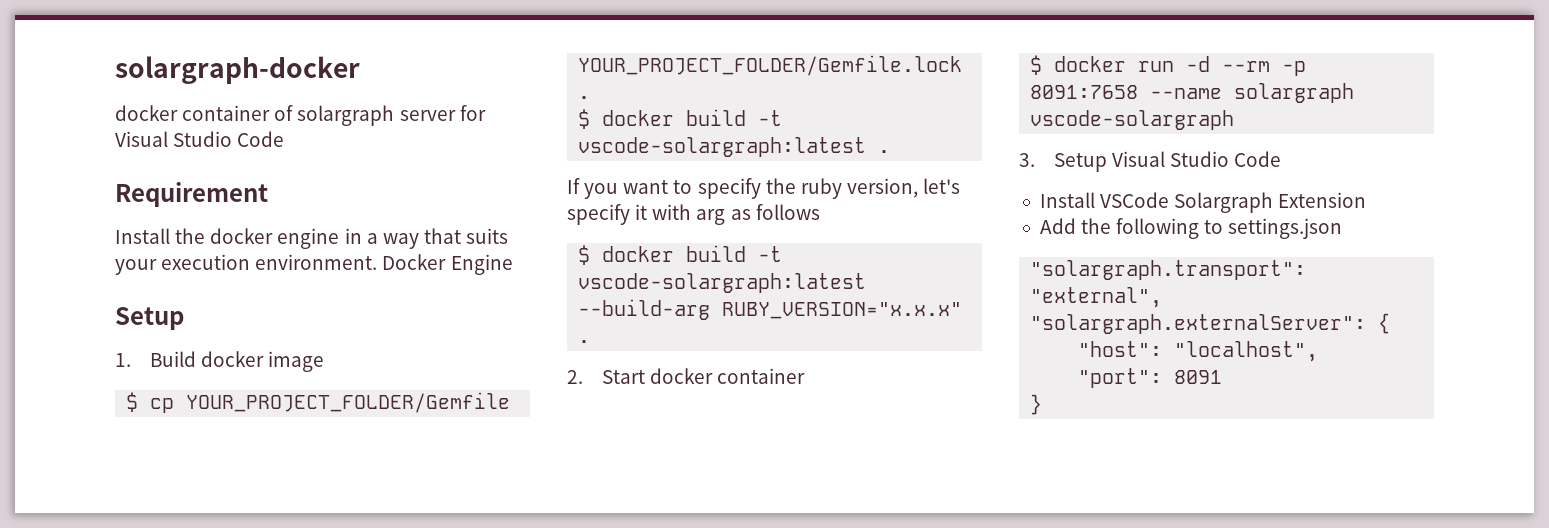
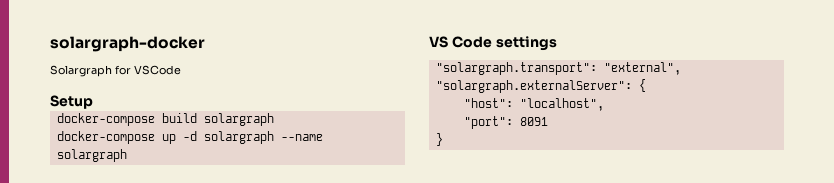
[115,105,486,126] [115,131,285,147] [115,182,268,207] [115,228,509,249] [115,254,513,275] [115,307,184,330] [115,351,325,372] [126,392,511,413] [578,55,963,76] [578,96,591,99] [578,109,783,129] [578,137,891,157] [567,178,961,199] [567,204,820,225] [578,245,783,265] [578,273,867,293] [578,299,963,320] [578,340,591,343] [567,368,806,384] [1030,55,1307,76] [1030,83,1355,103] [1030,110,1235,130] [1019,151,1282,172] [1039,192,1367,213] [1039,218,1343,239] docker container of solargraph server for Visual Studio Code // Requirement // Install the docker engine in a way that suits your execution environment. Docker Engine // Setup // 1. Build docker image // $ cp YOUR_PROJECT_FOLDER/Gemfile YOUR_PROJECT_FOLDER/Gemfile.lock . // $ docker build -t vscode-solargraph:latest . // If you want to specify the ruby version, let's specify it with arg as follows // $ docker build -t vscode-solargraph:latest --build-arg RUBY_VERSION="x.x.x" . // 2. Start docker container // $ docker run -d --rm -p 8091:7658 --name solargraph vscode-solargraph // 3. Setup Visual Studio Code // Install VSCode Solargraph Extension // Add the following to settings.json -> [50,65,181,77] [50,95,93,109] [56,113,274,126] [56,131,323,144] [56,149,127,162] [429,36,557,51] Solargraph for VSCode // Setup // docker-compose build solargraph // docker-compose up -d solargraph --name solargraph // VS Code settings

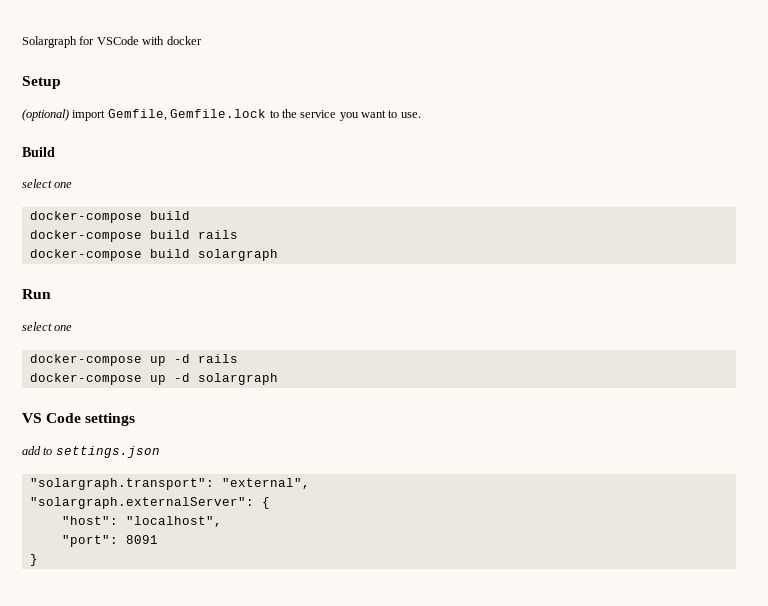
[50,36,205,52] solargraph-docker // -> (22, 42) none
(181, 70) none -> [142,36,202,45] with docker
(93, 102) none -> [22,109,421,121] [22,147,55,157] [22,179,73,188] [29,211,190,223] [29,230,238,242] // (optional) import Gemfile, Gemfile.lock to the service you want to use. // Build // select one // docker-compose build // docker-compose build rails
[56,131,323,144] // docker-compose up -d solargraph --name -> [22,289,51,299] [22,322,73,331] [29,354,238,366] [29,373,190,385] // Run // select one // docker-compose up -d rails // docker-compose up -d
(557, 43) none -> [22,446,160,458] // add to settings.json

